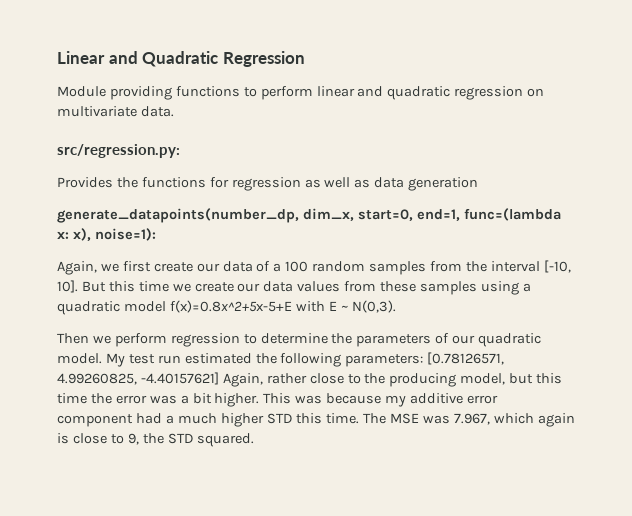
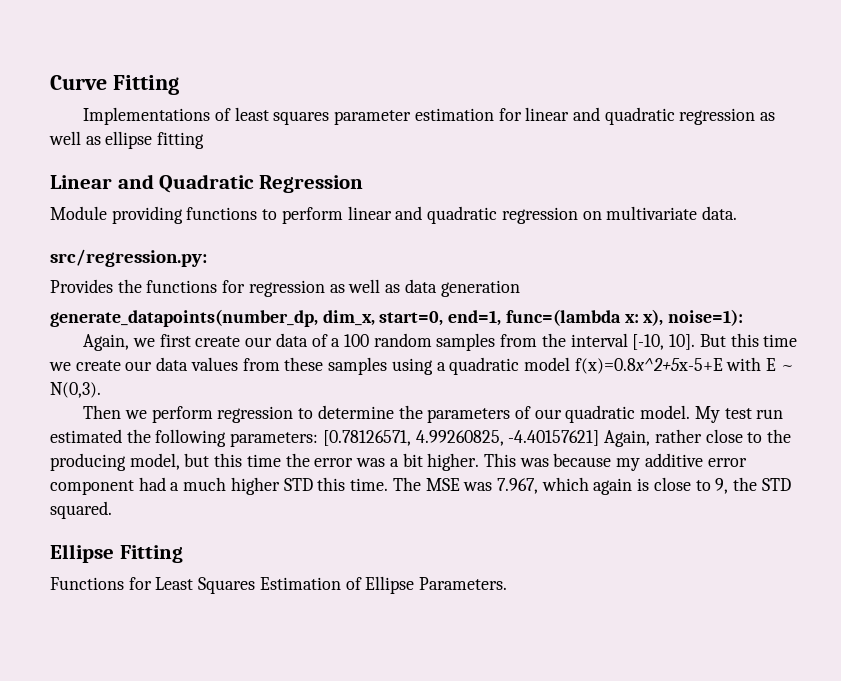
(57, 57) none -> [50,75,179,95] [83,107,776,125] [49,131,205,149] Curve Fitting // Implementations of least squares parameter estimation for linear and quadratic regression as well as ellipse fitting //
(255, 440) none -> [50,544,183,563] [50,576,508,594] // Ellipse Fitting // Functions for Least Squares Estimation of Ellipse Parameters.

